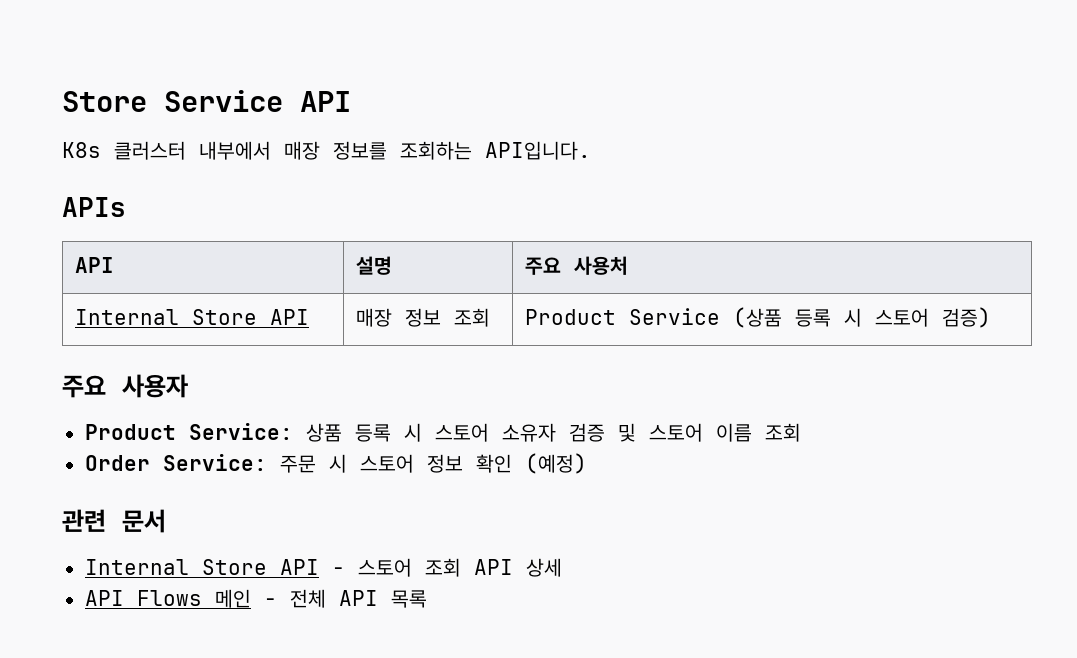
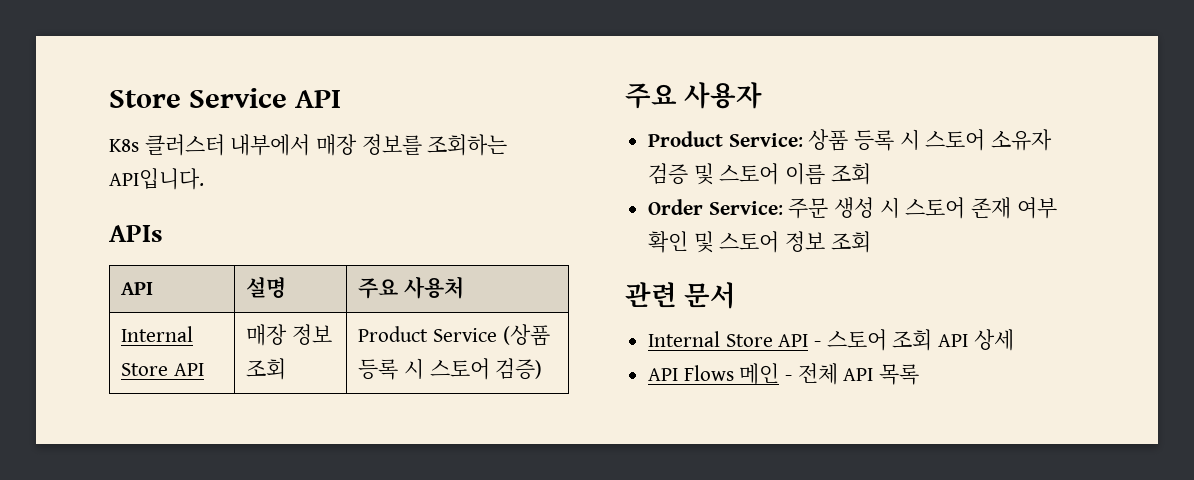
[328,453,587,474] 시 스토어 정보 확인 (예정) -> [834,197,1057,219] [648,231,871,253] 생성 시 스토어 존재 여부 확인 및 스토어 정보 조회

